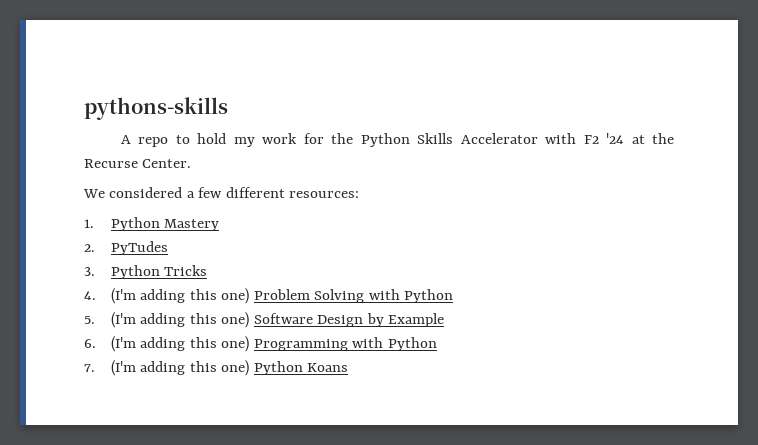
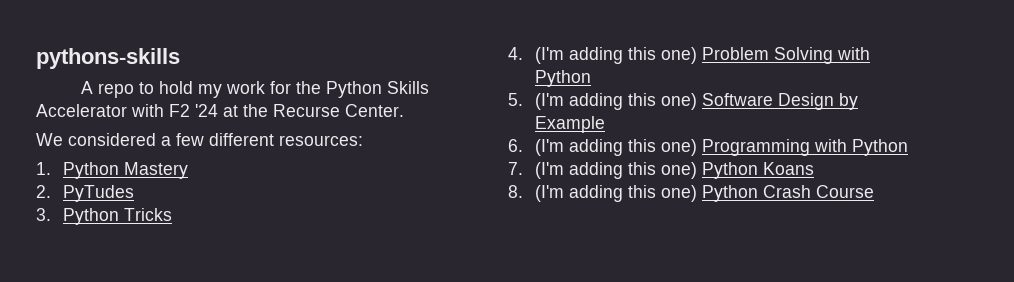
(349, 367) none -> [508,185,874,202] // 8. (I'm adding this one) Python Crash Course

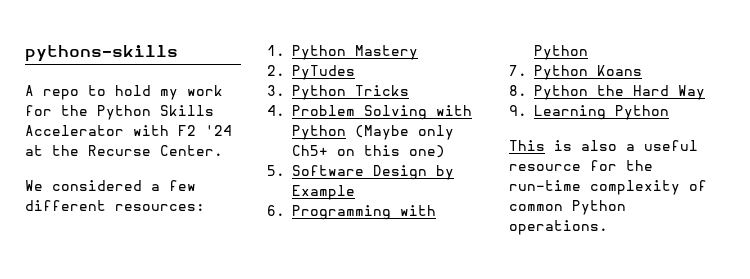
[534,47,697,64] (I'm adding this one) -> (285, 110) none
[508,93,697,110] // 5. (I'm adding this one) -> [355,125,454,140] [292,145,445,158] [267,165,285,176] (Maybe only Ch5+ on this one) // 5.
[534,139,697,156] (I'm adding this one) -> (285, 210) none
[534,162,697,179] (I'm adding this one) -> (527, 70) none
[534,185,874,202] (I'm adding this one) Python Crash Course -> [534,85,705,100] [509,105,669,120] [509,140,698,151] [509,160,653,171] [509,180,707,195] [509,200,626,215] [509,220,608,235] Python the Hard Way // 9. Learning Python // This is also a useful resource for the run-time complexity of common Python operations.

